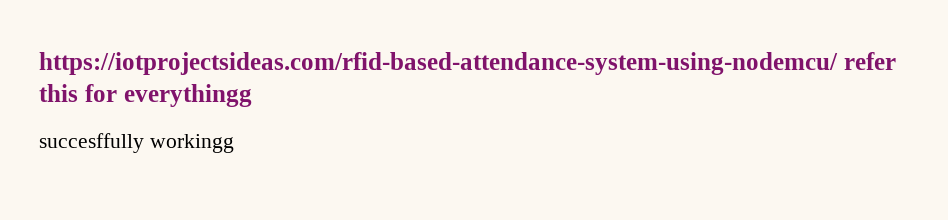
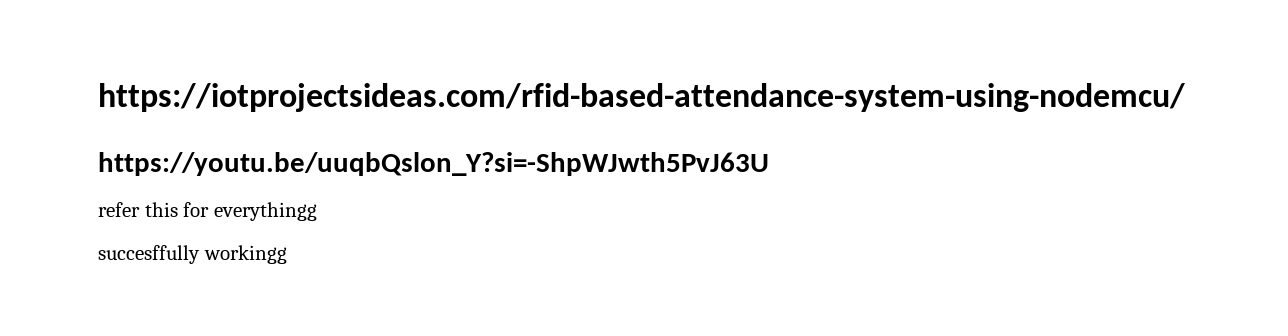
(838, 63) none -> [98,152,769,176] // https://youtu.be/uuqbQslon_Y?si=-ShpWJwth5PvJ63U //

